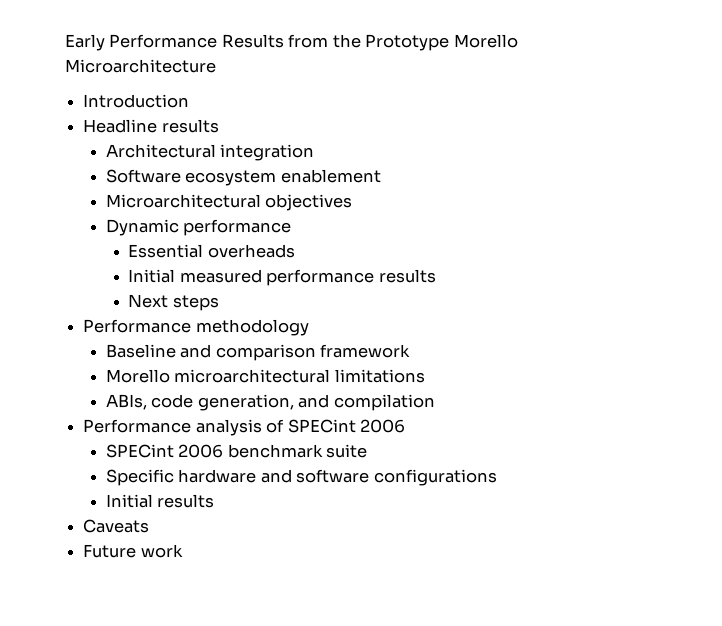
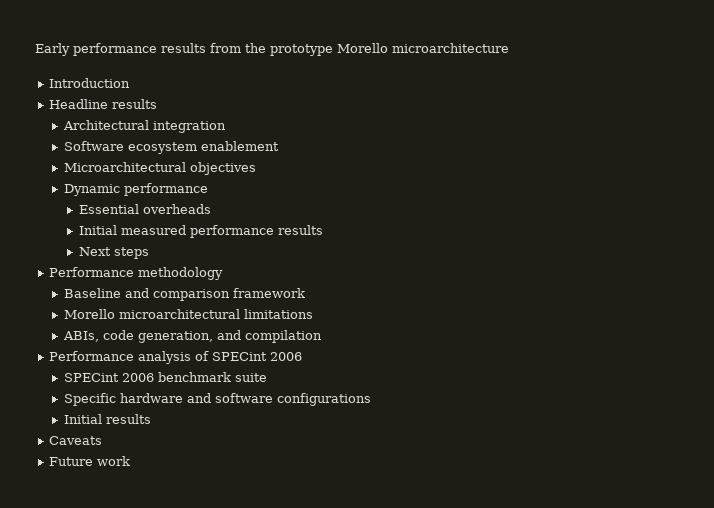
[109,34,518,51] [65,59,216,73] Performance Results from the Prototype Morello Microarchitecture -> [73,43,509,56] performance results from the prototype Morello microarchitecture

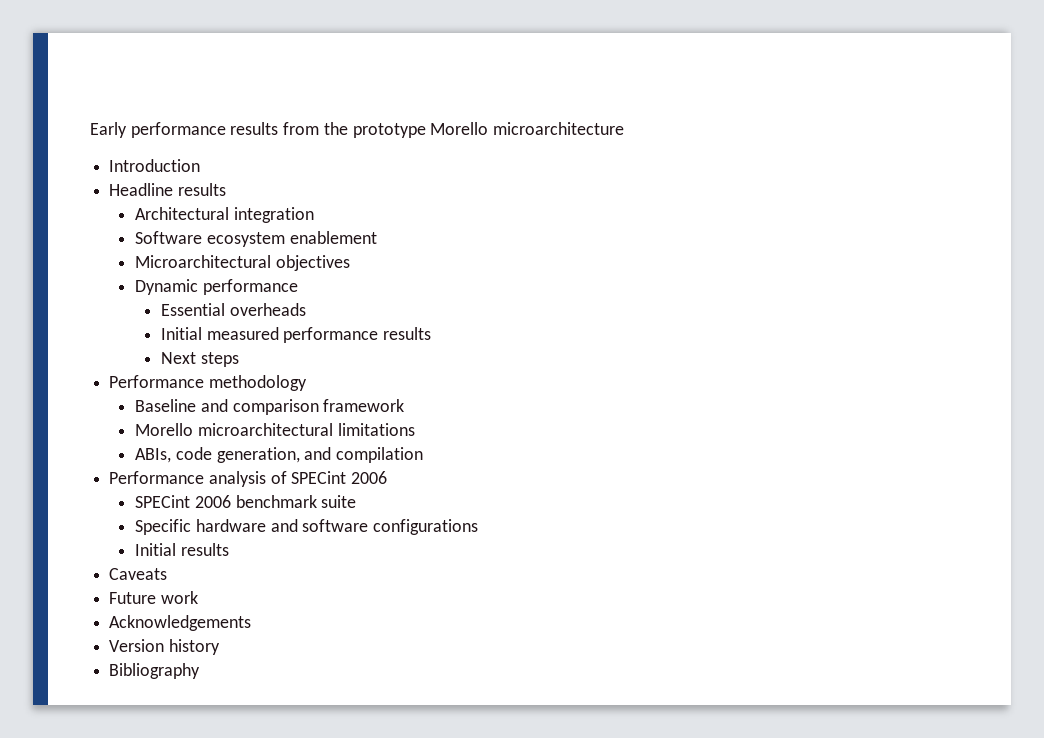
(131, 461) none -> [109,615,252,631] [109,639,220,655] [109,663,201,679] // Acknowledgements // Version history // Bibliography

